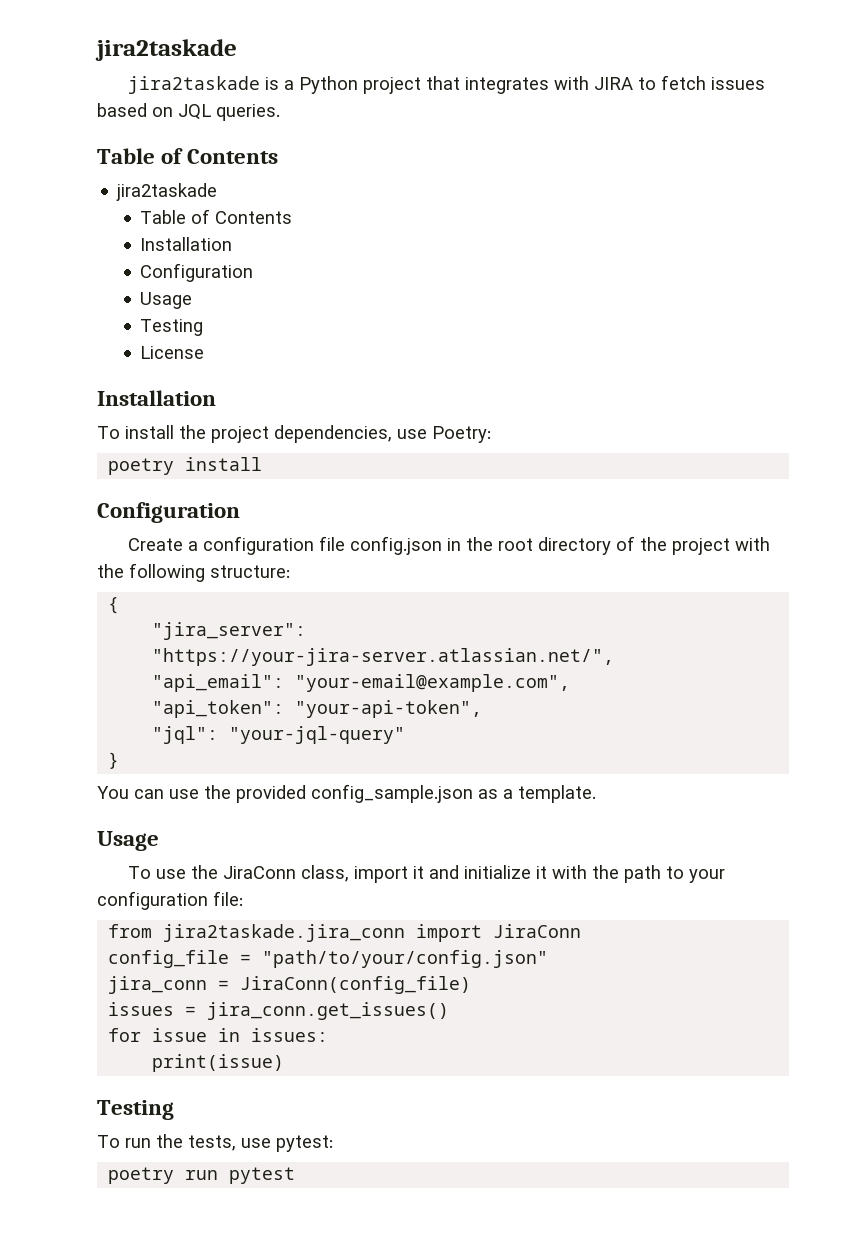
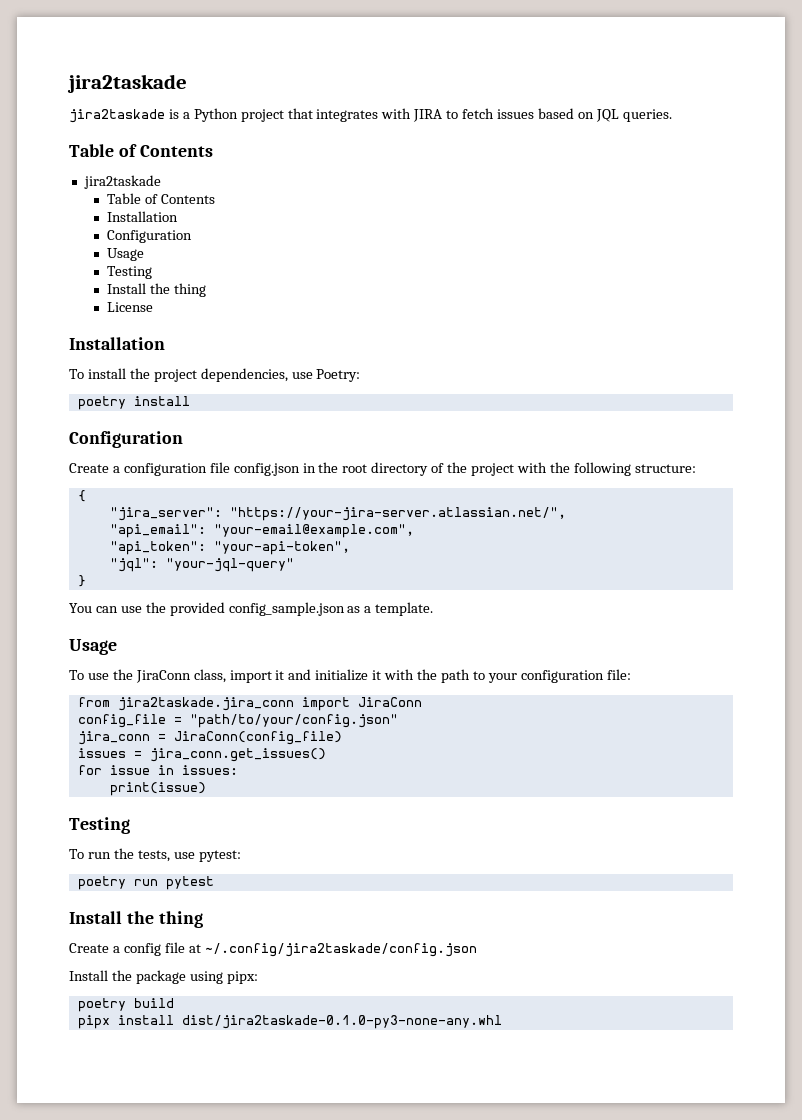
(204, 327) none -> [107,283,207,297] // Install the thing
(296, 1175) none -> [69,911,203,928] [69,942,477,957] [69,970,258,984] [77,998,174,1012] [77,1015,502,1029] // Install the thing // Create a config file at ~/.config/jira2taskade/config.json // Install the package using pipx: // poetry build // pipx install dist/jira2taskade-0.1.0-py3-none-any.whl

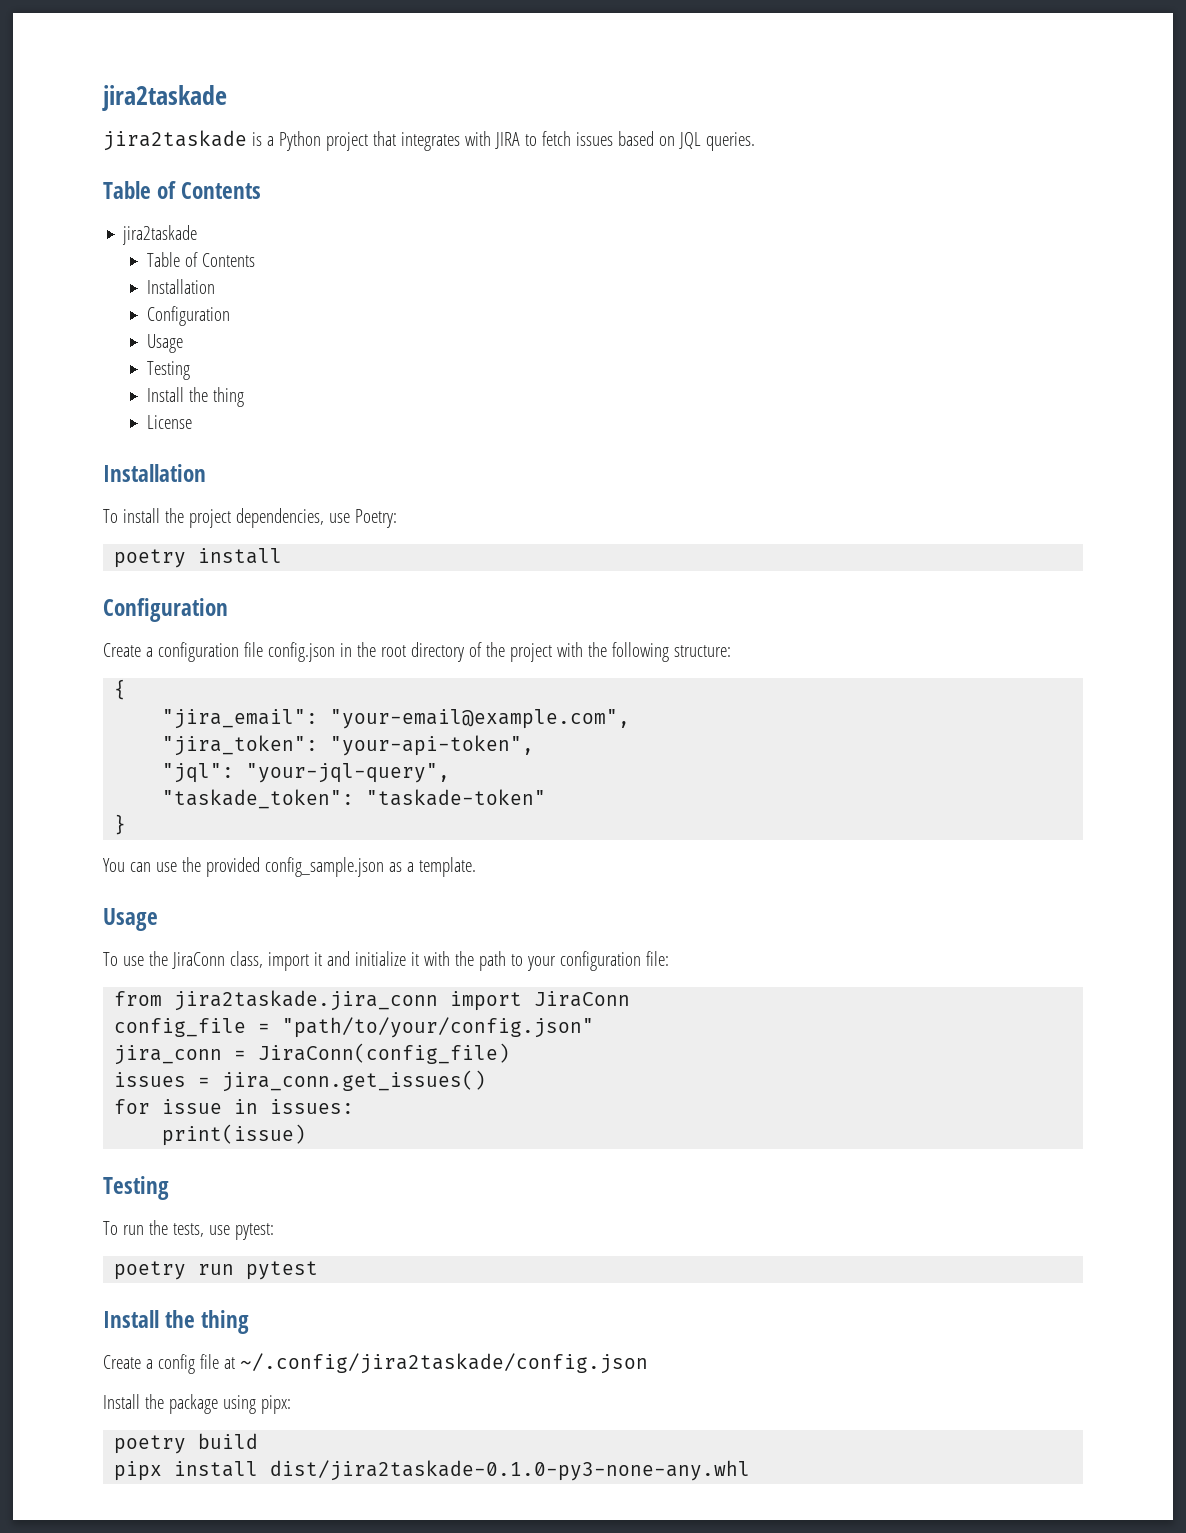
[109,507,566,521] [109,524,206,538] "jira_server": "https://your-jira-server.atlassian.net/", // "api_email": -> [162,709,319,729] "jira_email":
[109,541,206,555] "api_token": -> [162,735,319,756] "jira_token":
[165,558,294,572] "your-jql-query" -> [246,763,451,783] [162,789,547,809] "your-jql-query", // "taskade_token": "taskade-token"

